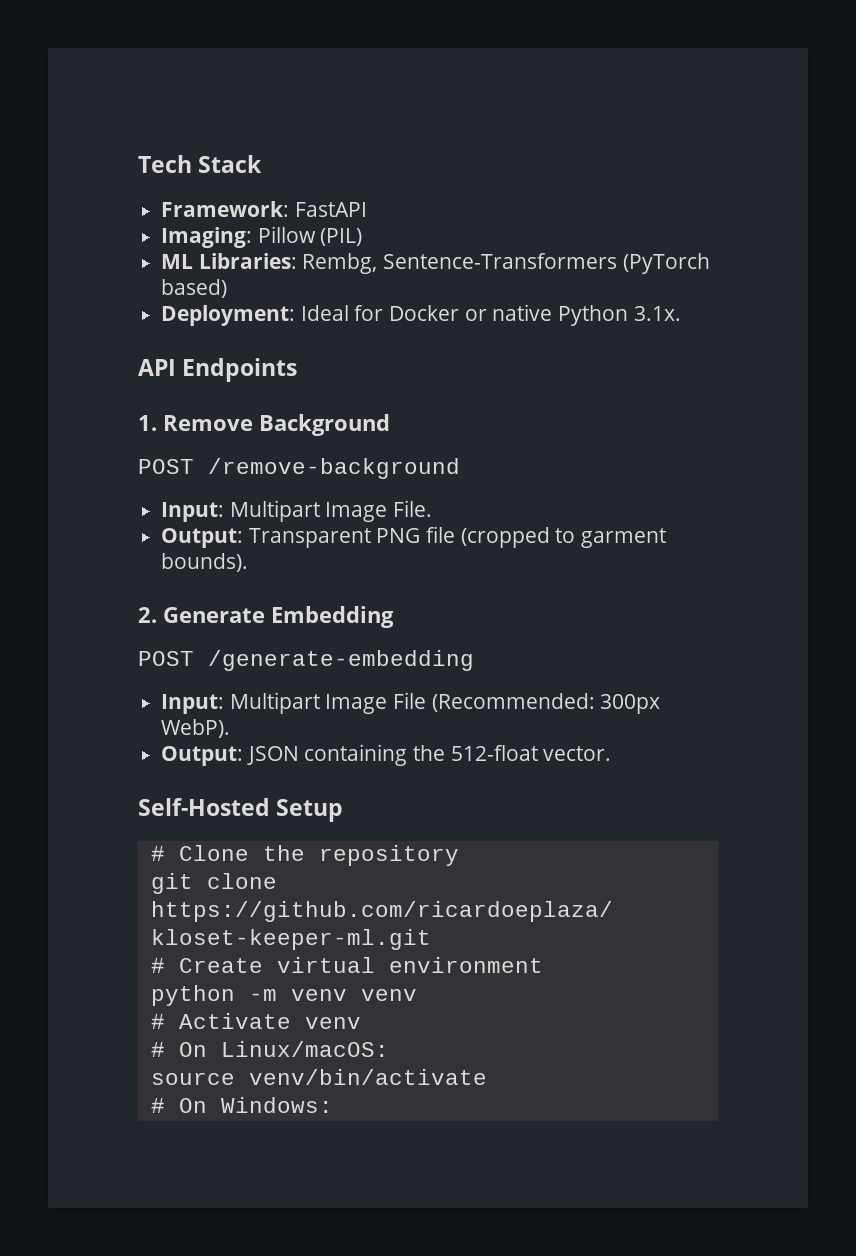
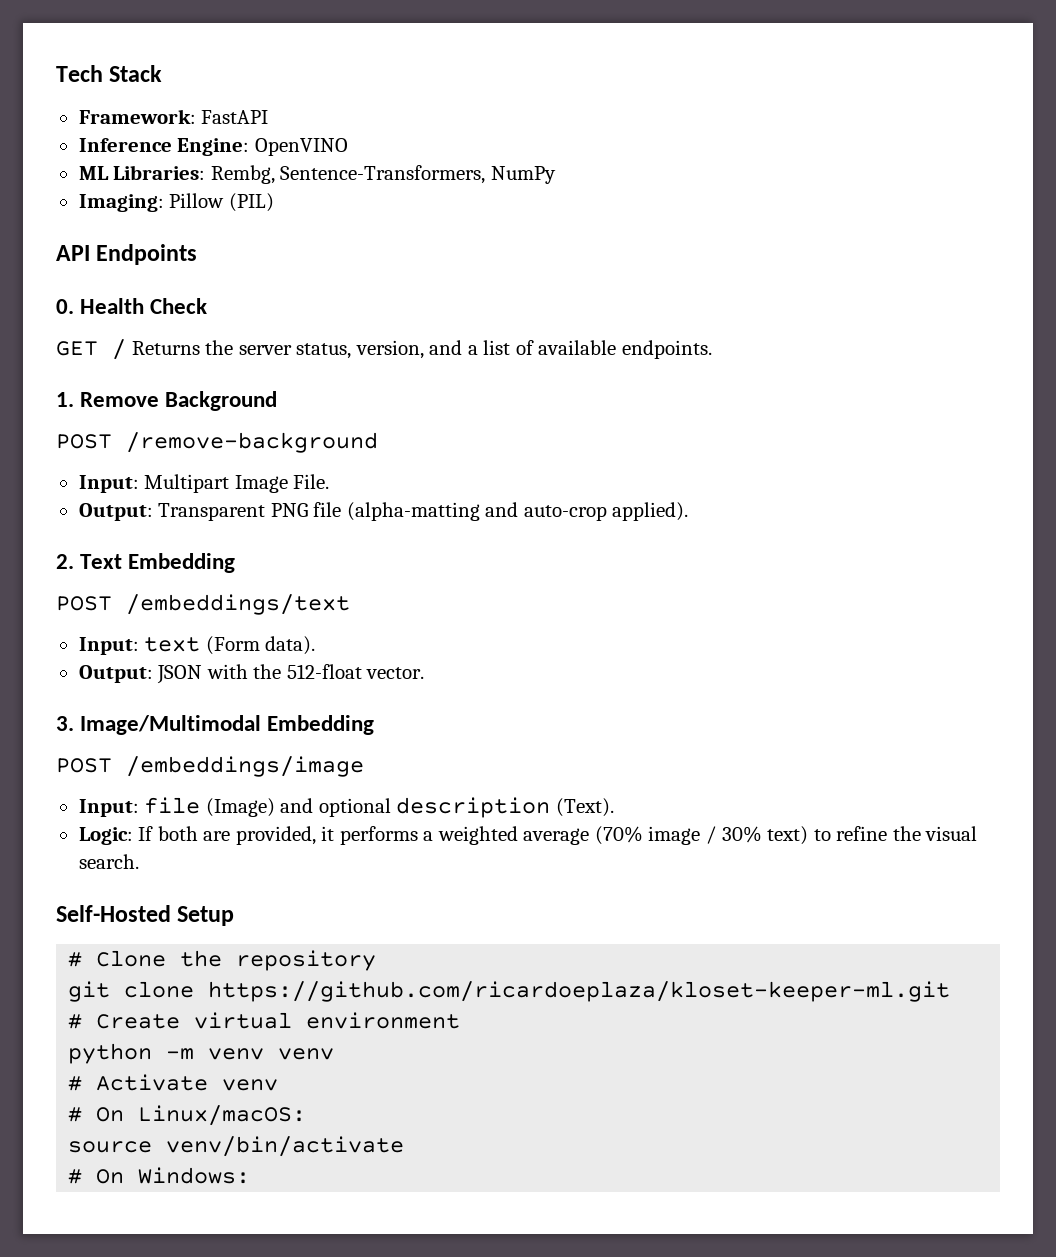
[161,226,363,248] [161,253,710,274] [161,279,228,298] [161,304,681,326] [138,358,298,382] Imaging: Pillow (PIL) // ML Libraries: Rembg, Sentence-Transformers (PyTorch based) // Deployment: Ideal for Docker or native Python 3.1x. // API Endpoints -> [78,138,348,156] [78,165,556,184] [78,193,274,212] [56,244,198,265] [56,298,208,314] [56,339,712,360] Inference Engine: OpenVINO // ML Libraries: Rembg, Sentence-Transformers, NumPy // Imaging: Pillow (PIL) // API Endpoints // 0. Health Check // GET / Returns the server status, version, and a list of available endpoints.
[460,527,667,548] [161,553,249,572] (cropped to garment bounds). -> [346,502,689,521] (alpha-matting and auto-crop applied).
[163,606,394,628] [138,650,474,671] [161,692,661,714] [161,719,231,738] Generate Embedding // POST /generate-embedding // Input: Multipart Image File (Recommended: 300px WebP). -> [80,553,236,573] [56,594,350,615] [78,636,316,655] Text Embedding // POST /embeddings/text // Input: text (Form data).
[304,744,408,766] containing -> [206,664,248,679] with
(612, 753) none -> [56,715,375,735] [56,756,364,777] [78,797,614,818] [78,826,978,845] [78,854,139,869] // 3. Image/Multimodal Embedding // POST /embeddings/image // Input: file (Image) and optional description (Text). // Logic: If both are provided, it performs a weighted average (70% image / 30% text) to refine the visual search.

